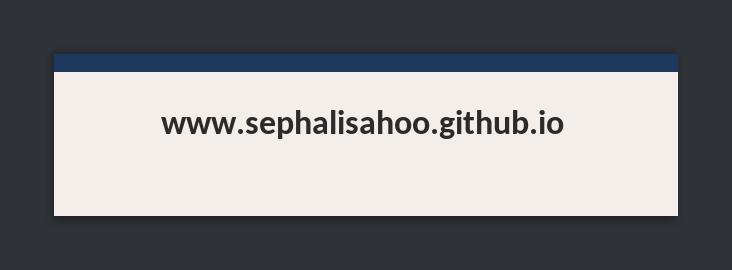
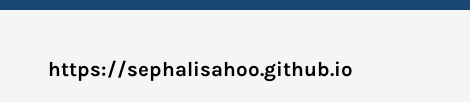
[161,110,564,139] www.sephalisahoo.github.io -> [48,60,353,82] https://sephalisahoo.github.io

